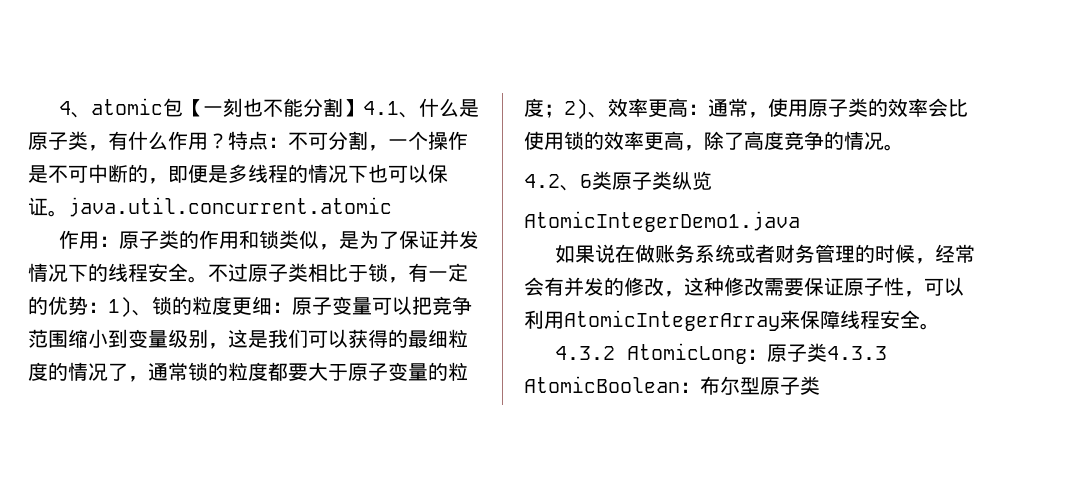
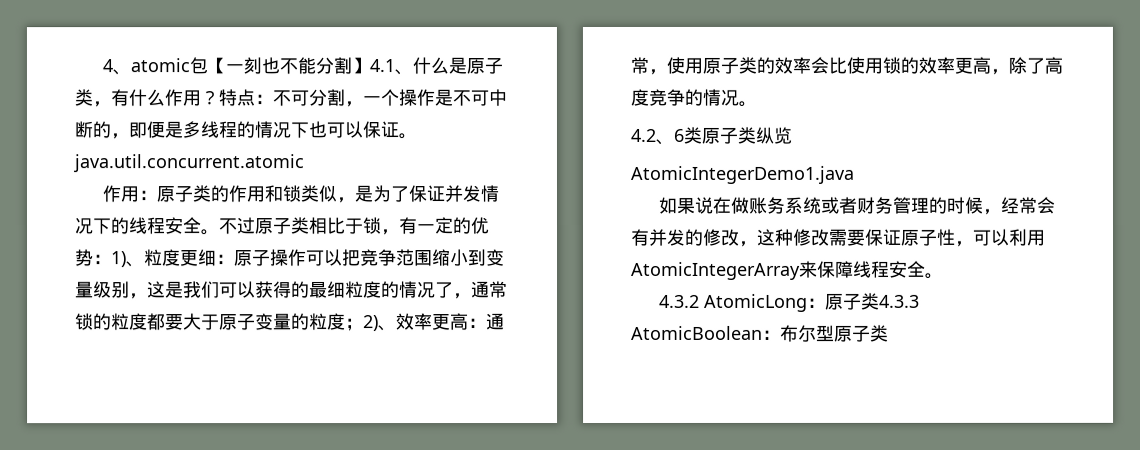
[152,296,192,315] 锁的 -> (145, 264) none
[332,296,372,315] 变量 -> [270,249,307,267] 操作

